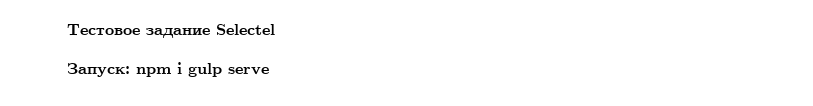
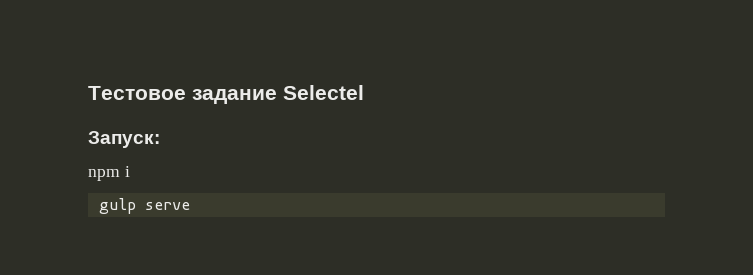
(130, 70) none -> (160, 139) //
(182, 68) none -> (130, 171) //

